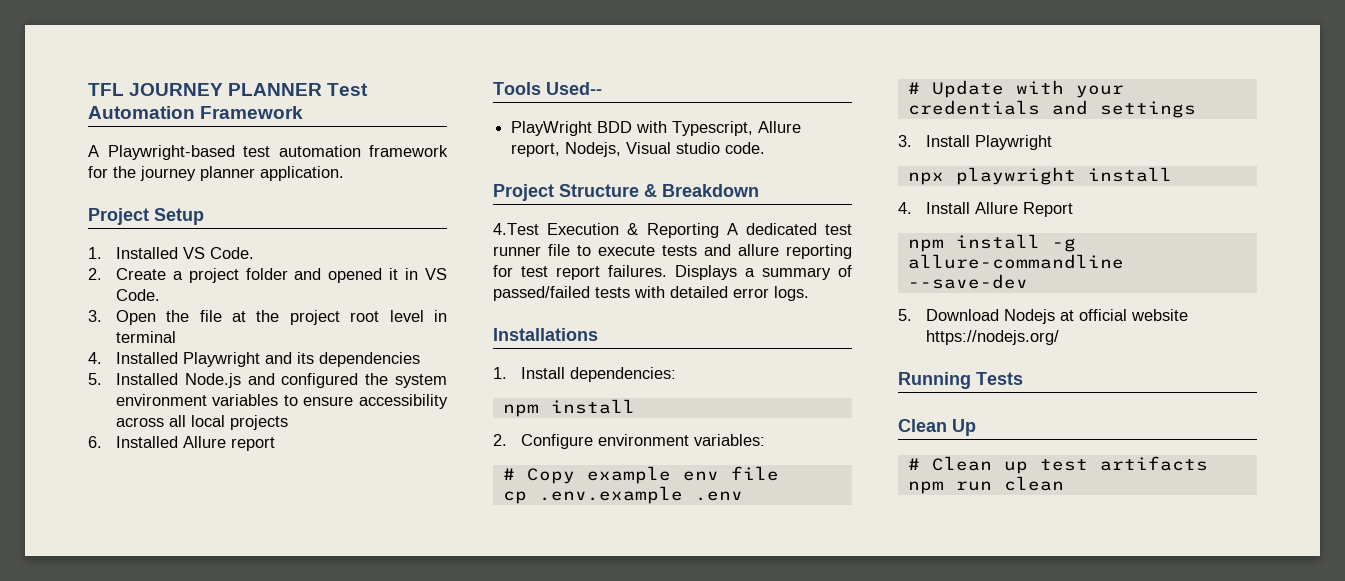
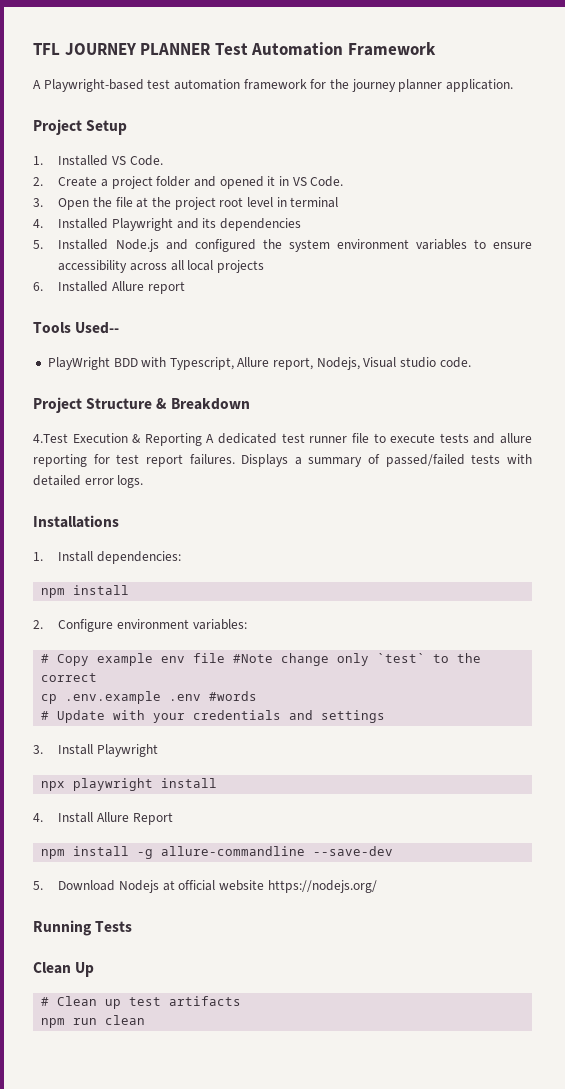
(779, 473) none -> [233,653,482,666] [41,673,98,682] #Note change only `test` to the correct
(743, 496) none -> [209,691,258,701] #words

